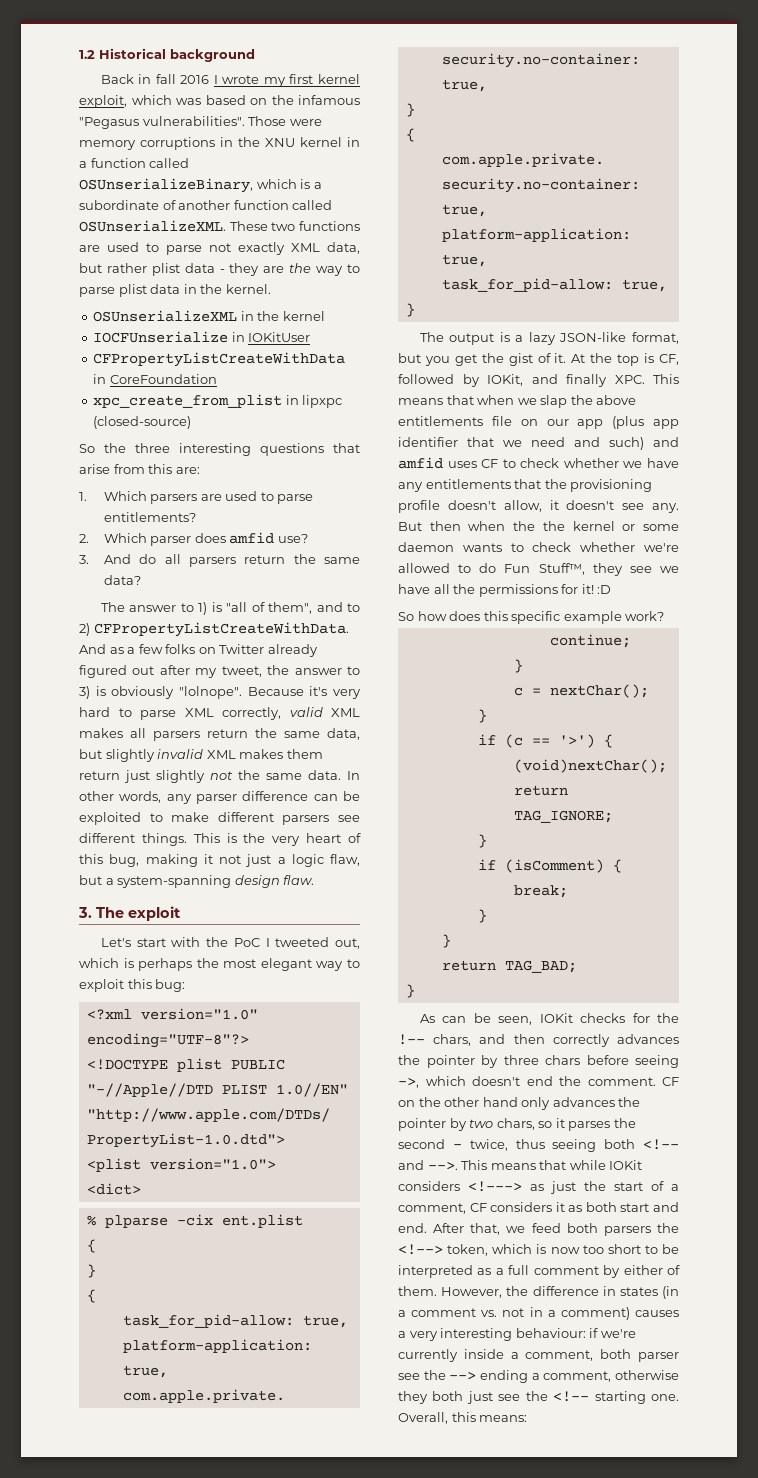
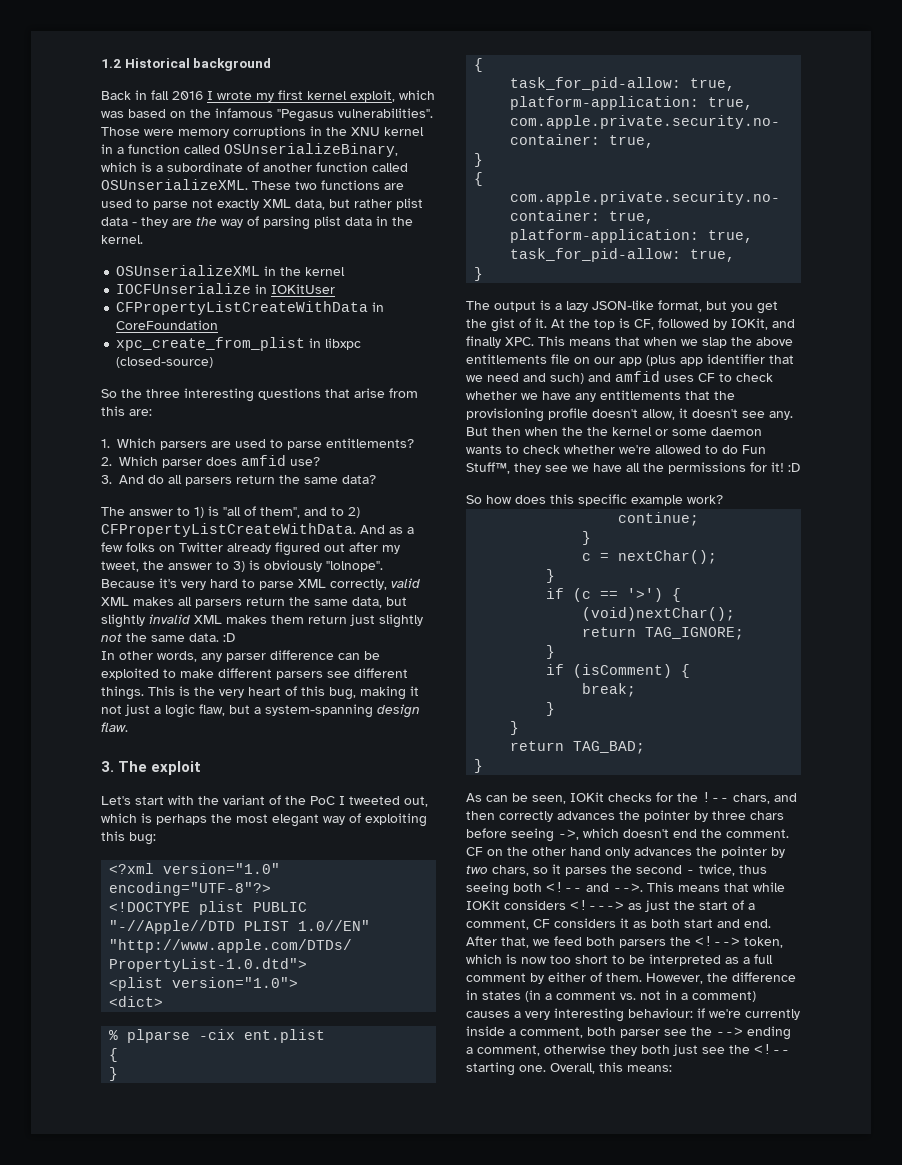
[347,264,360,273] [79,287,115,297] to parse -> [247,216,310,230] of parsing
[302,395,343,408] lipxpc -> [325,338,362,350] libxpc
(341, 775) none -> [223,633,235,642] :D //
(229, 942) none -> [223,795,306,805] variant of the
[347,959,360,968] [79,979,124,992] to exploit -> [349,813,427,827] of exploiting

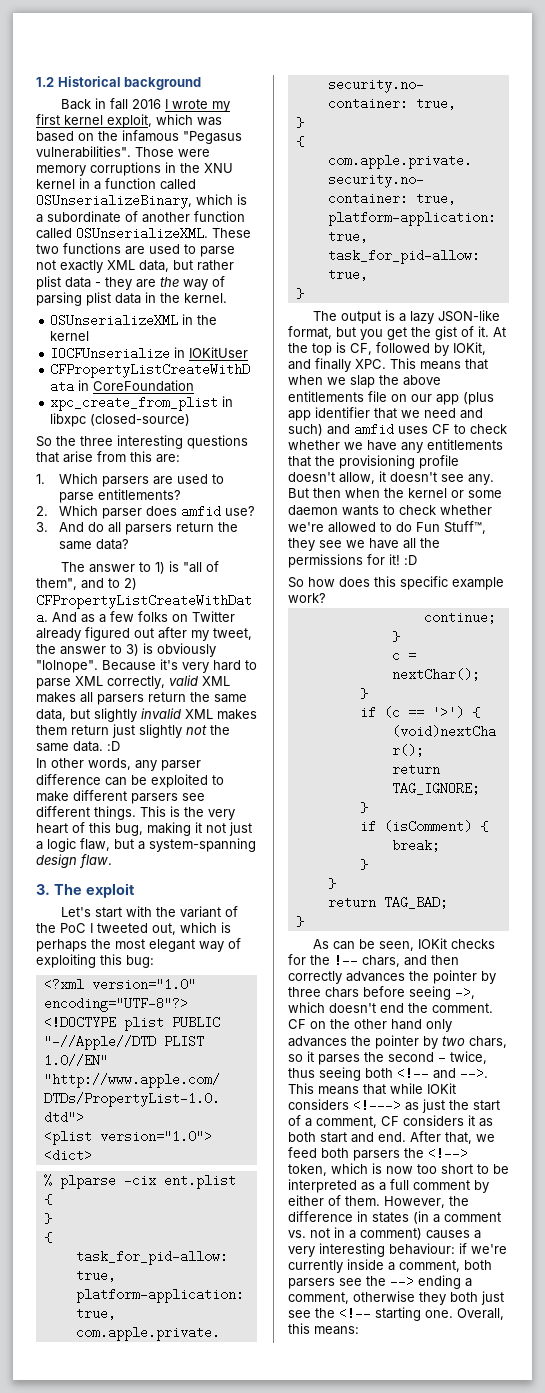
[587,427,608,436] the -> (404, 493) none
[620,1029,660,1038] parser -> [288,1278,335,1289] parsers

